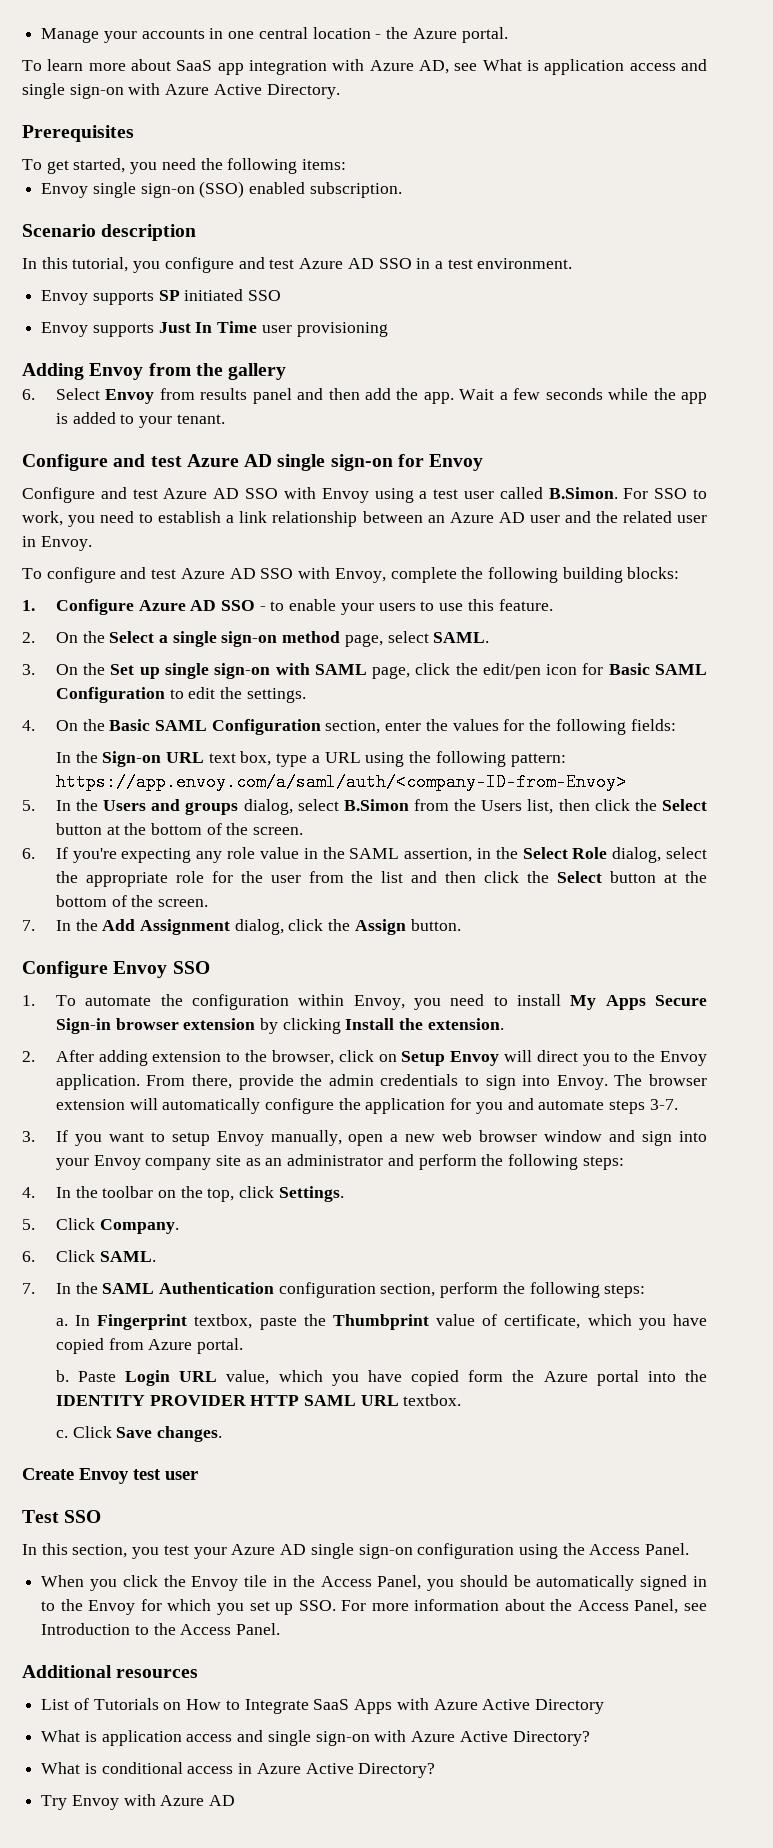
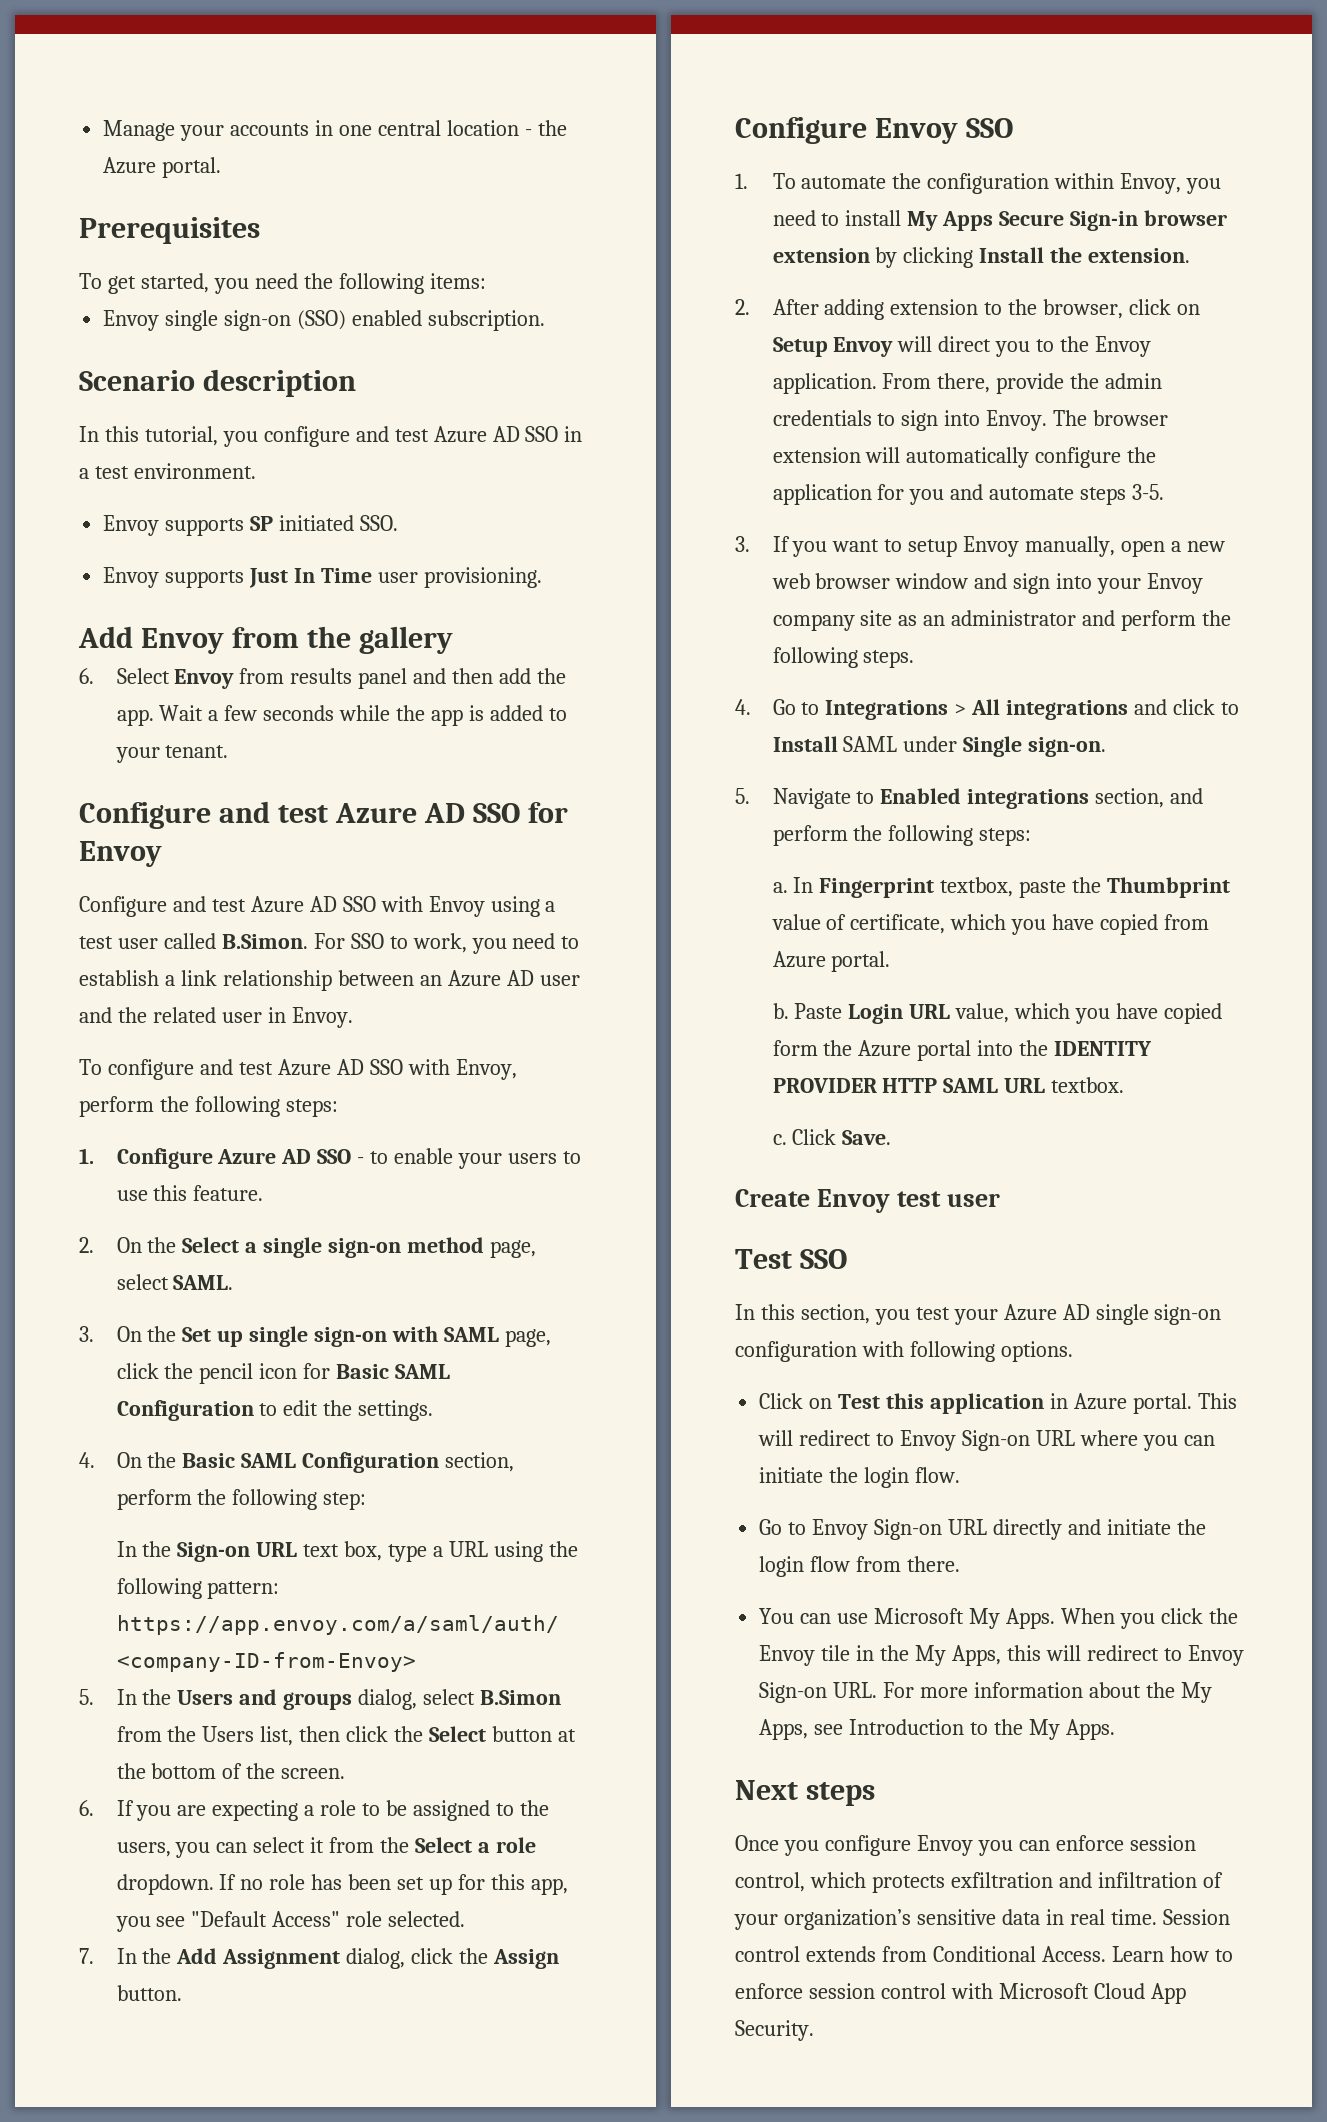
[22,59,707,75] [22,83,340,99] // To learn more about SaaS app integration with Azure AD, see What is application access and single sign-on with Azure Active Directory. -> (222, 167) none
[248,290,282,301] SSO -> [359,515,398,531] SSO.
[296,322,388,337] [22,363,84,380] provisioning // Adding -> [423,567,542,588] [78,626,133,648] provisioning. // Add
[277,454,393,471] single sign-on -> [472,803,520,823] SSO
[390,567,680,583] complete the following building blocks: -> [79,1096,338,1117] perform the following steps:
[482,663,541,679] edit/pen -> [199,1363,254,1384] pencil
[385,719,676,735] enter the values for the following fields: -> [116,1489,367,1510] perform the following step:
[72,847,707,863] [55,871,707,887] [55,895,209,907] you're expecting any role value in the SAML assertion, in the Select Role dialog, select the appropriate role for the user from the list and then click the Select button at the bottom of the screen. -> [136,1800,549,1821] [116,1837,536,1858] [116,1874,568,1895] [115,1911,466,1932] you are expecting a role to be assigned to the users, you can select it from the Select a role dropdown. If no role has been set up for this app, you see "Default Access" role selected.
[649,1099,678,1110] 3-7. -> [1132,484,1165,500] 3-5.
[582,1156,624,1170] [22,1186,344,1202] [22,1218,179,1234] [22,1250,156,1262] [22,1282,436,1298] steps: // 4. In the toolbar on the top, click Settings. // 5. Click Company. // 6. Click SAML. // 7. In the SAML Authentication configuration section, -> [863,650,915,668] [735,699,1240,720] [772,736,1107,757] [735,788,1204,809] steps. // 4. Go to Integrations > All integrations and click to Install SAML under Single sign-on. // 5. Navigate to Enabled integrations section, and
[116,1426,223,1442] Save changes. -> [842,1130,892,1145] Save.
[518,1543,690,1559] using the Access Panel. // -> [861,1341,1073,1362] [759,1393,1237,1414] [758,1430,1215,1451] [759,1467,961,1488] [759,1519,1206,1540] [759,1556,961,1577] [759,1608,1055,1629] with following options. // Click on Test this application in Azure portal. This will redirect to Envoy Sign-on URL where you can initiate the login flow. // Go to Envoy Sign-on URL directly and initiate the login flow from there. // You can use Microsoft My Apps.
[320,1575,708,1591] [41,1599,336,1615] Access Panel, you should be automatically signed in to the Envoy for which you set up SSO. -> [914,1645,1244,1666] [759,1682,878,1703] My Apps, this will redirect to Envoy Sign-on URL.
[577,1599,679,1614] Access Panel, -> [1180,1682,1212,1703] [759,1719,809,1740] My Apps,
[180,1623,281,1635] [22,1665,199,1678] [41,1698,604,1714] [41,1730,590,1746] [41,1762,436,1778] [41,1794,236,1810] Access Panel. // Additional resources // List of Tutorials on How to Integrate SaaS Apps with Azure Active Directory // What is application access and single sign-on with Azure Active Directory? // What is conditional access in Azure Active Directory? // Try Envoy with Azure AD -> [1028,1719,1115,1740] [735,1780,875,1806] [735,1835,1196,1856] [735,1872,1223,1893] [734,1909,1230,1930] [735,1946,1233,1962] [735,1983,1186,2004] [735,2020,814,2041] My Apps. // Next steps // Once you configure Envoy you can enforce session control, which protects exfiltration and infiltration of your organization’s sensitive data in real time. Session control extends from Conditional Access. Learn how to enforce session control with Microsoft Cloud App Security.

